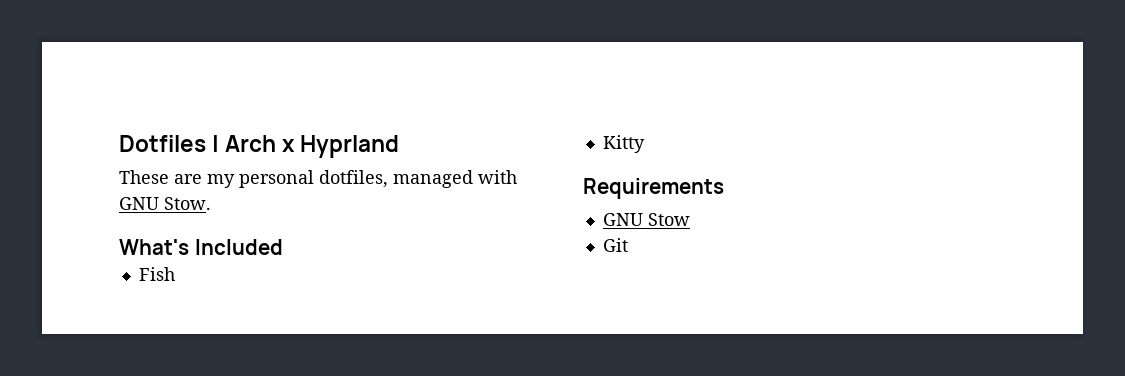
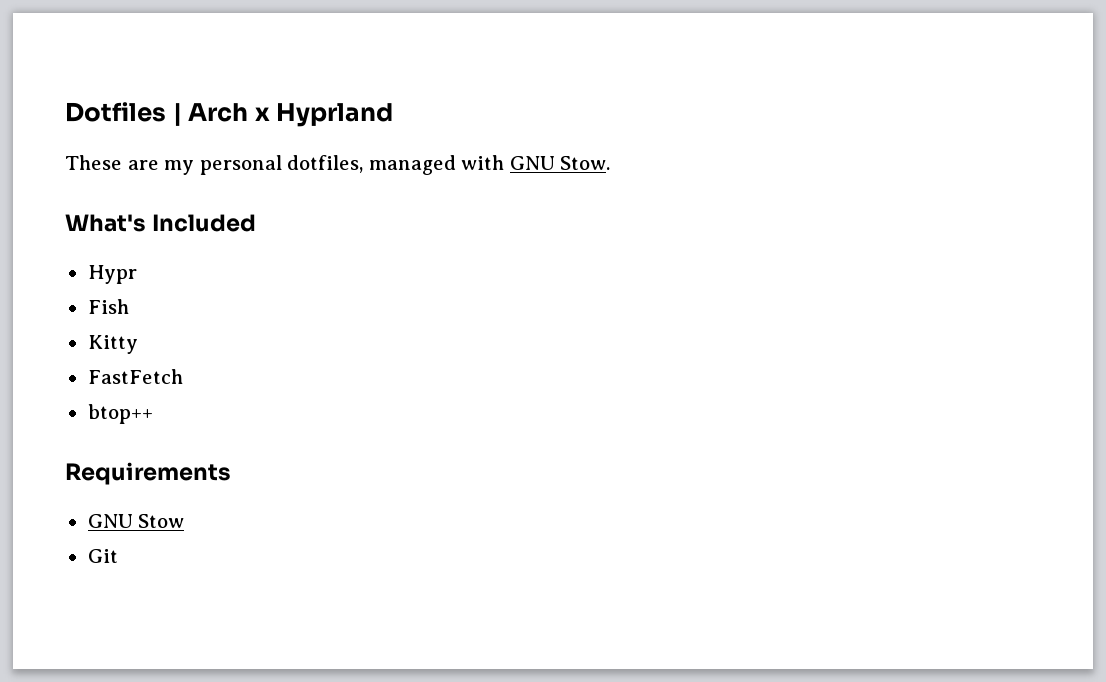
(283, 247) none -> [87,265,137,284] // Hypr
(645, 144) none -> [87,369,183,384] [87,404,153,424] // FastFetch // btop++

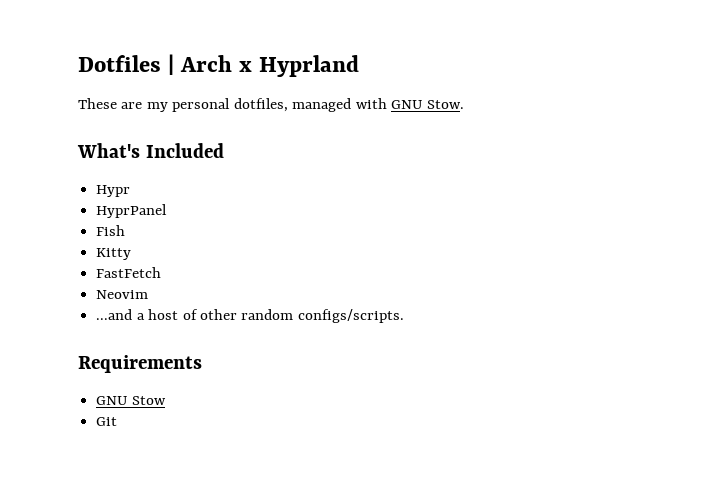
(137, 274) none -> [96,204,168,218] // HyprPanel
[87,404,153,424] btop++ -> [96,290,149,299] [96,309,404,323] Neovim // ...and a host of other random configs/scripts.

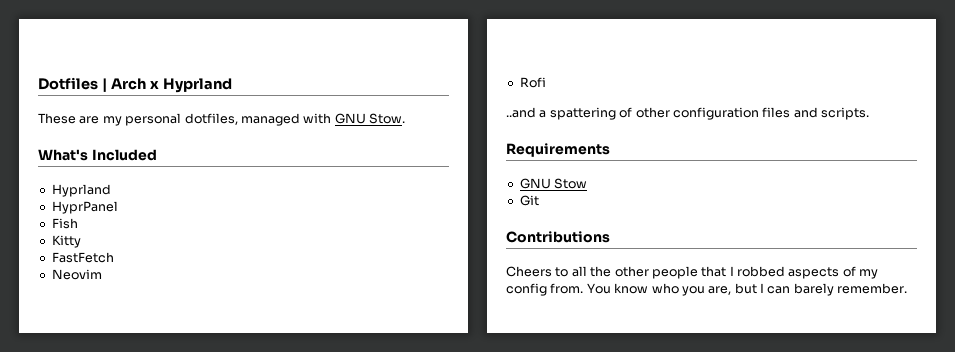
[96,185,131,197] Hypr -> [51,184,111,197] Hyprland
[96,309,404,323] [78,355,202,373] [96,396,166,405] [96,417,118,426] ...and a host of other random configs/scripts. // Requirements // GNU Stow // Git -> [519,77,546,88] [506,107,869,120] [506,143,610,157] [519,178,588,189] [519,195,539,206] [506,231,610,243] [506,266,879,279] [506,283,908,296] Rofi // ..and a spattering of other configuration files and scripts. // Requirements // GNU Stow // Git // Contributions // Cheers to all the other people that I robbed aspects of my config from. You know who you are, but I can barely remember.

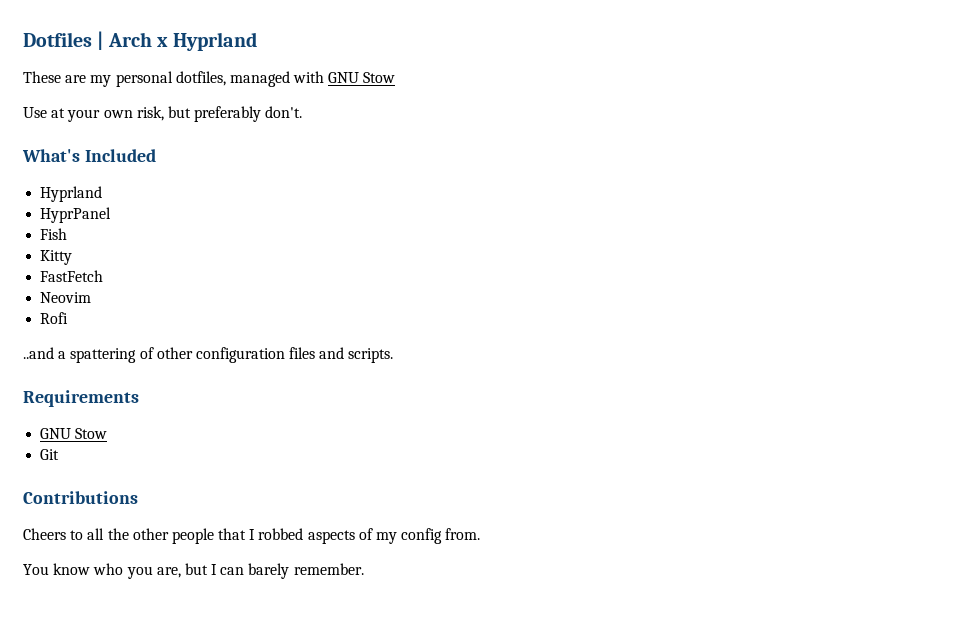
[369,113,405,124] Stow. -> [363,72,396,83] [23,106,303,122] Stow // Use at your own risk, but preferably don't.
(584, 288) none -> (481, 534) //

